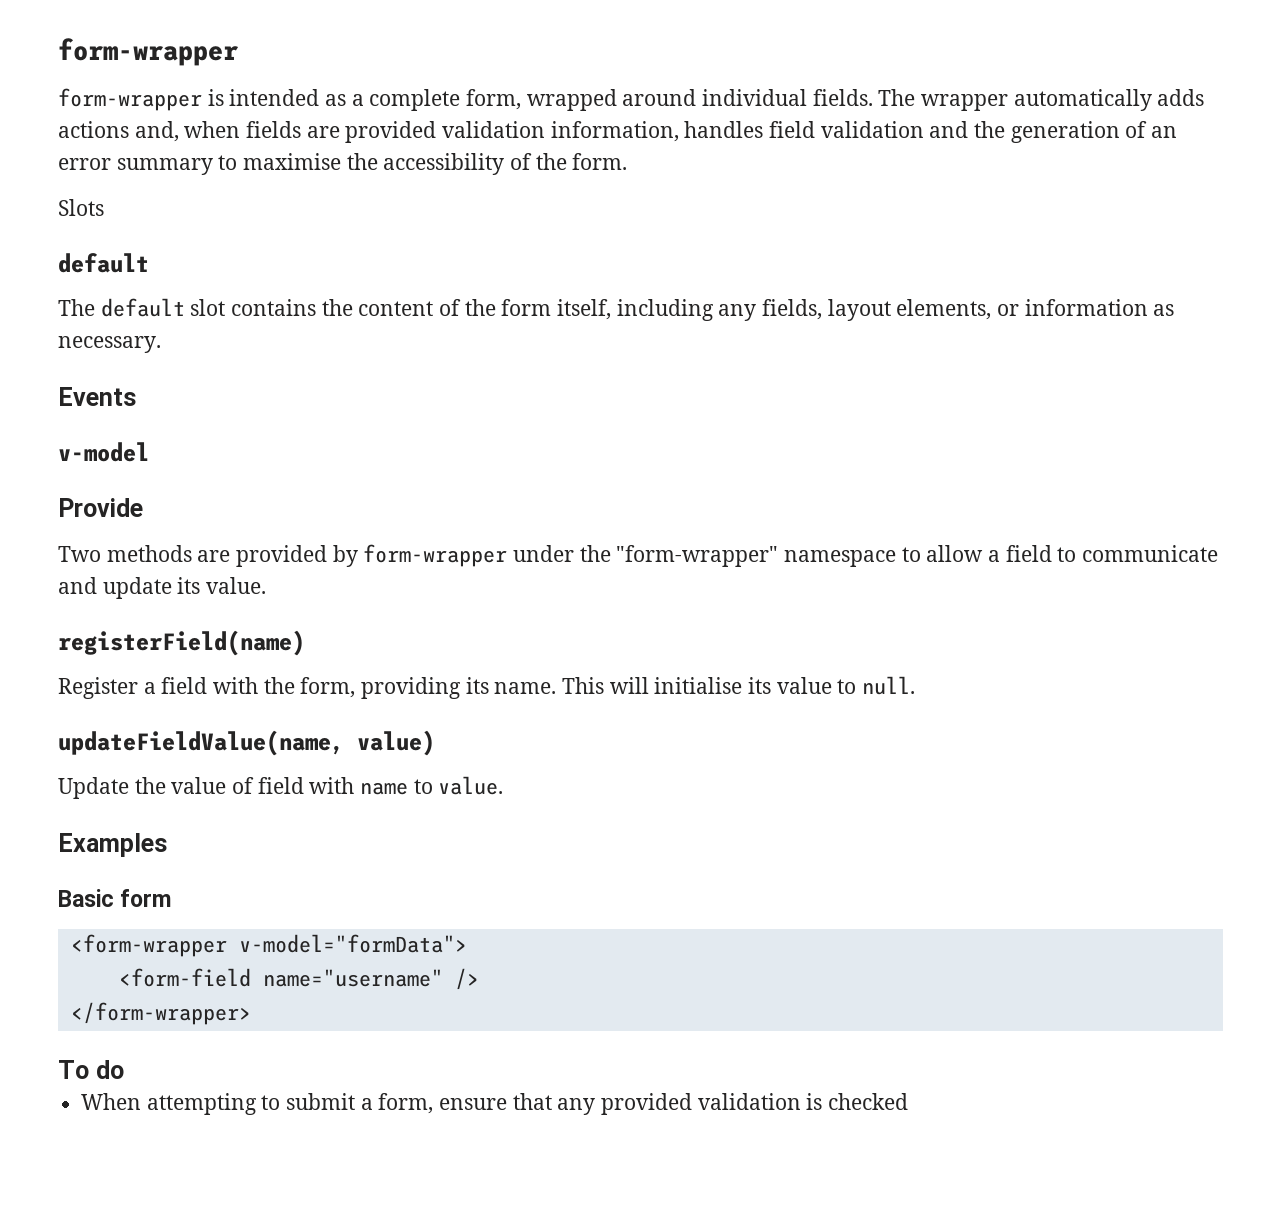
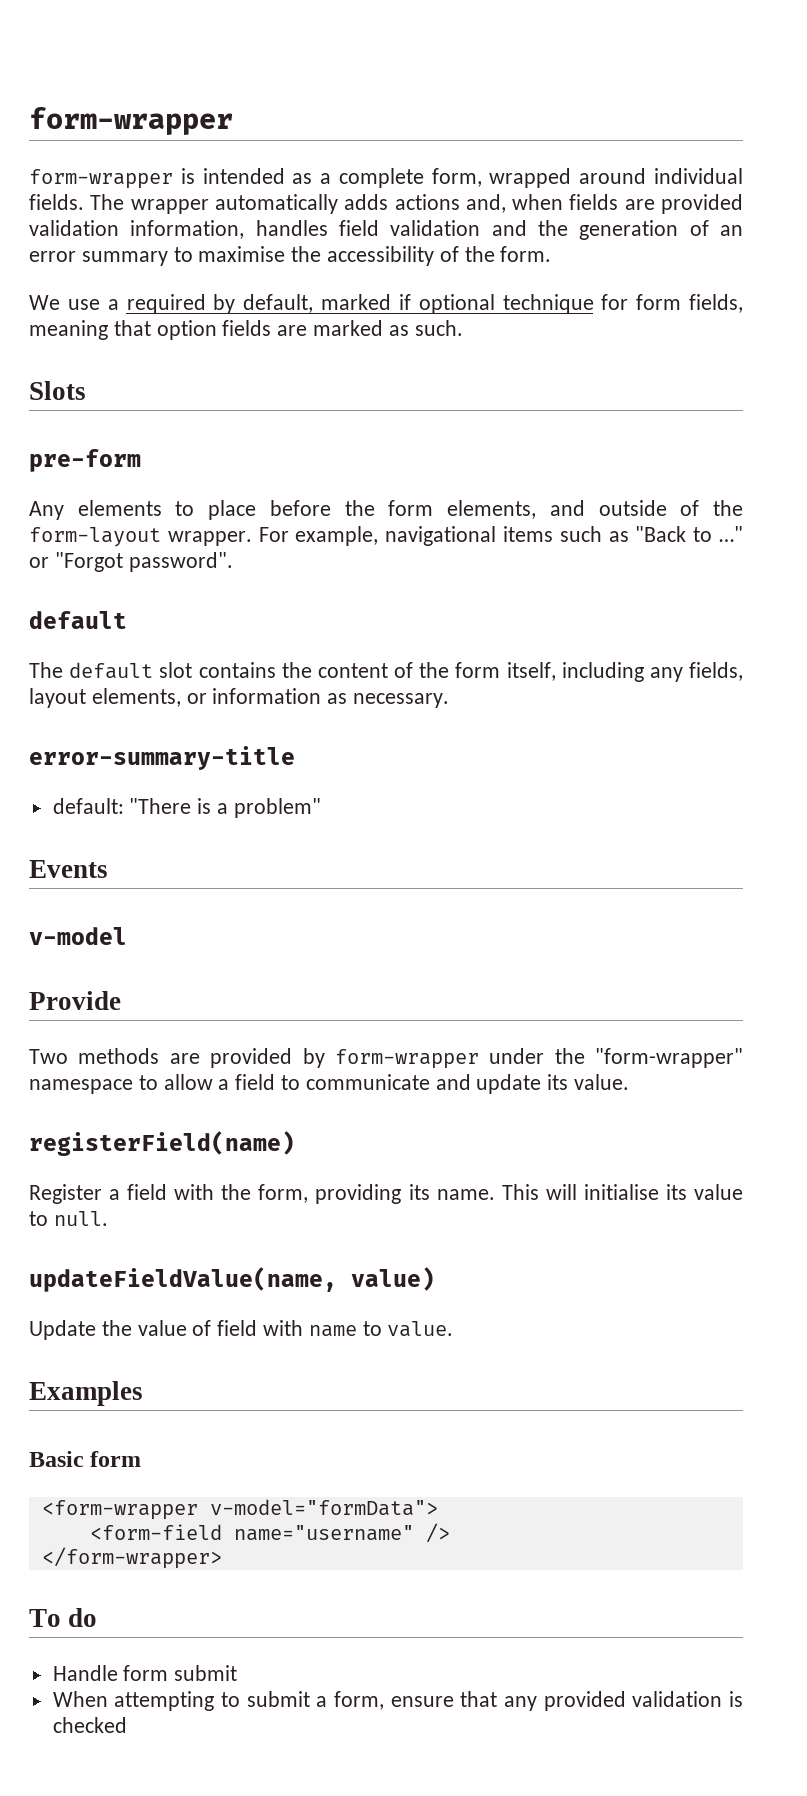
[58,199,104,216] Slots -> [29,294,743,314] [29,320,463,340] [29,381,86,400] [29,449,141,472] [29,500,744,520] [29,526,743,547] [29,552,233,572] We use a required by default, marked if optional technique for form fields, meaning that option fields are marked as such. // Slots // pre-form // Any elements to place before the form elements, and outside of the form-layout wrapper. For example, navigational items such as "Back to …" or "Forgot password".
(161, 344) none -> [29,746,295,770] [52,798,321,818] // error-summary-title // default: "There is a problem"
(124, 1069) none -> [52,1665,238,1681] // Handle form submit

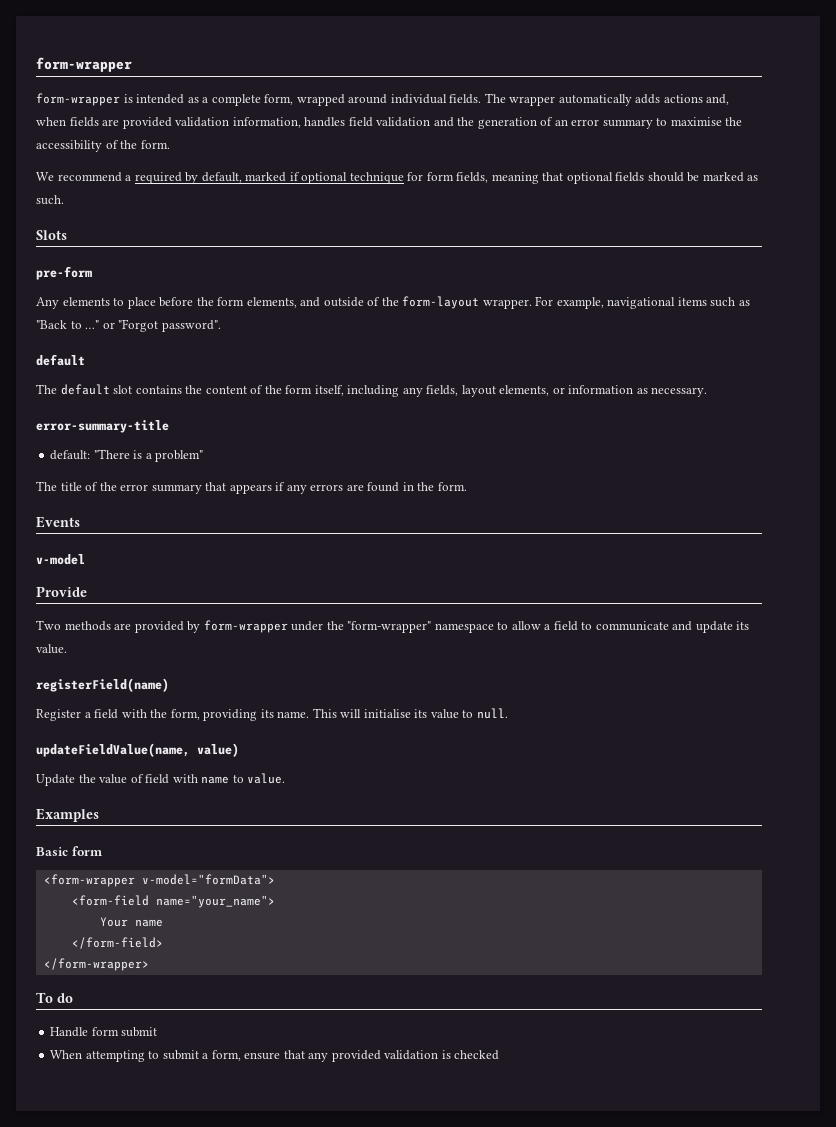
[67,299,100,310] use -> [57,172,122,182] recommend
[156,320,308,340] option fields are -> [566,172,700,184] optional fields should be
(321, 808) none -> [36,481,467,494] // The title of the error summary that appears if any errors are found in the form.
[233,1523,450,1543] name="username" /> -> [155,895,275,908] [99,917,163,927] [71,937,163,949] name="your_name"> // Your name // </form-field>

